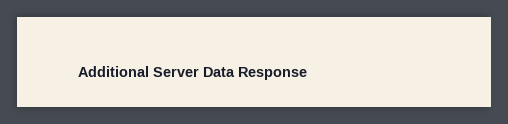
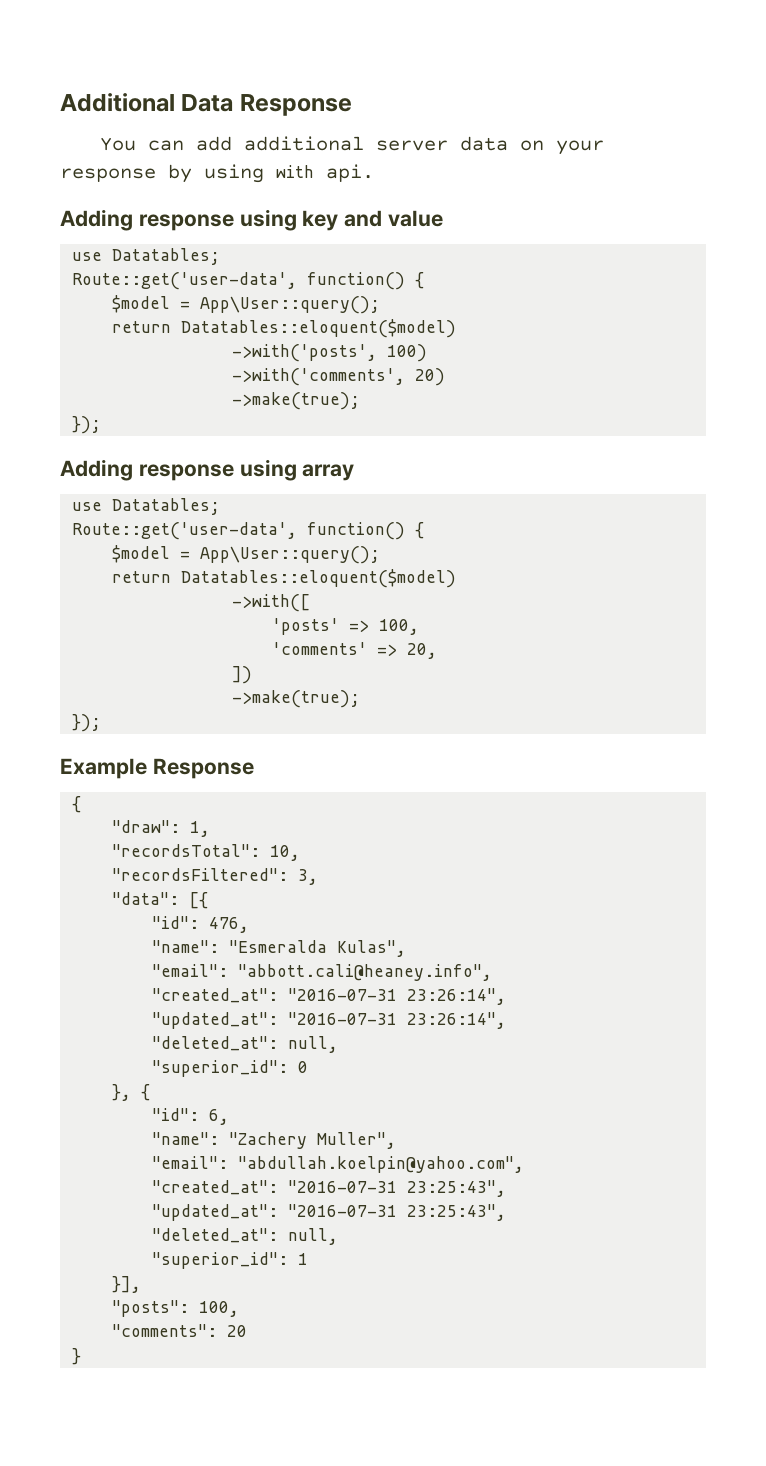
[153,67,199,77] Server -> (175, 102) none
(307, 73) none -> [99,136,604,155] [60,164,374,183] [60,209,444,231] [72,248,221,265] [72,272,425,290] [112,295,381,314] [112,319,457,338] [232,344,428,362] [232,368,446,386] [232,392,361,410] [72,416,102,434] [60,459,355,481] [72,498,221,515] [72,522,425,540] [112,545,381,564] [112,569,457,588] [232,594,311,612] [272,618,420,635] [272,642,438,659] [232,666,253,684] [232,690,361,708] [72,714,102,732] [60,758,254,779] [72,796,82,813] [112,820,211,837] [112,844,301,861] [112,868,319,885] [112,892,209,909] [152,916,250,933] [152,940,407,957] [152,964,493,981] [152,988,507,1005] [152,1012,507,1029] [152,1036,339,1053] [152,1060,309,1077] [112,1084,151,1101] [152,1108,230,1125] [152,1132,397,1149] [152,1156,525,1173] [152,1180,507,1197] [152,1204,507,1221] [152,1228,339,1245] [152,1252,309,1269] [112,1276,142,1293] [112,1300,240,1317] [112,1324,248,1337] [72,1348,82,1365] // You can add additional server data on your response by using with api. // Adding response using key and value // use Datatables; // Route::get('user-data', function() { // $model = App\User::query(); // return Datatables::eloquent($model) // ->with('posts', 100) // ->with('comments', 20) // ->make(true); // }); // Adding response using array // use Datatables; // Route::get('user-data', function() { // $model = App\User::query(); // return Datatables::eloquent($model) // ->with([ // 'posts' => 100, // 'comments' => 20, // ]) // ->make(true); // }); // Example Response // { // "draw": 1, // "recordsTotal": 10, // "recordsFiltered": 3, // "data": [{ // "id": 476, // "name": "Esmeralda Kulas", // "email": "abbott.cali@heaney.info", // "created_at": "2016-07-31 23:26:14", // "updated_at": "2016-07-31 23:26:14", // "deleted_at": null, // "superior_id": 0 // }, { // "id": 6, // "name": "Zachery Muller", // "email": "abdullah.koelpin@yahoo.com", // "created_at": "2016-07-31 23:25:43", // "updated_at": "2016-07-31 23:25:43", // "deleted_at": null, // "superior_id": 1 // }], // "posts": 100, // "comments": 20 // }

